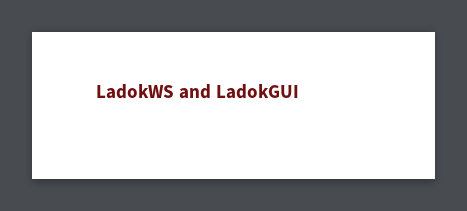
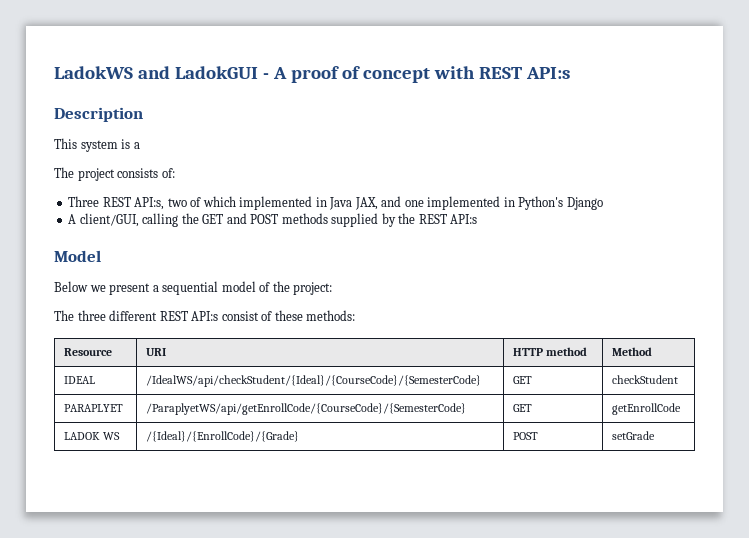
(300, 91) none -> [262,66,570,83] [54,107,143,122] [54,138,140,152] [54,167,175,181] [68,196,603,210] [68,213,478,227] [54,250,101,262] [54,281,333,295] [54,310,356,321] [64,348,113,356] [146,348,167,356] [513,347,588,356] [612,347,653,356] [64,376,96,384] [146,375,482,387] [513,376,533,384] [612,375,679,384] [64,404,124,412] [146,403,467,415] [513,404,533,412] [612,403,682,415] [64,432,121,440] [146,431,300,442] [513,432,539,440] [612,431,656,440] - A proof of concept with REST API:s // Description // This system is a // The project consists of: // Three REST API:s, two of which implemented in Java JAX, and one implemented in Python's Django // A client/GUI, calling the GET and POST methods supplied by the REST API:s // Model // Below we present a sequential model of the project: // The three different REST API:s consist of these methods: // Resource | URI | HTTP method | Method // IDEAL | /IdealWS/api/checkStudent/{Ideal}/{CourseCode}/{SemesterCode} | GET | checkStudent // PARAPLYET | /ParaplyetWS/api/getEnrollCode/{CourseCode}/{SemesterCode} | GET | getEnrollCode // LADOK WS | /{Ideal}/{EnrollCode}/{Grade} | POST | setGrade

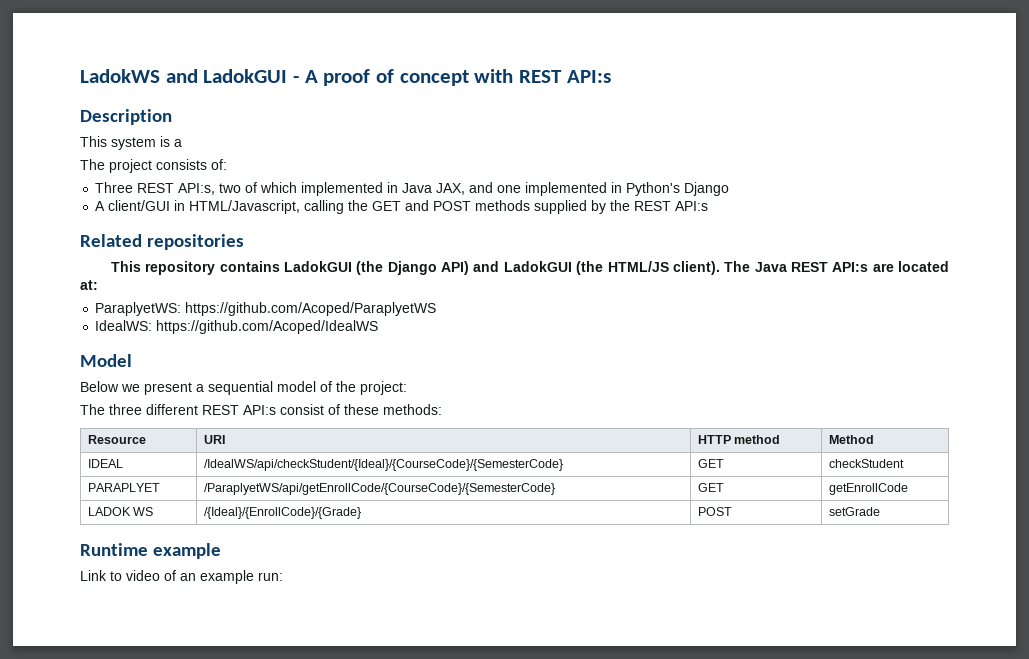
[79,213,139,227] client/GUI, -> [108,200,301,214] client/GUI in HTML/Javascript,
(478, 219) none -> [80,234,244,250] [111,261,949,275] [80,280,98,290] [95,302,437,316] [95,320,379,334] // Related repositories // This repository contains LadokGUI (the Django API) and LadokGUI (the HTML/JS client). The Java REST API:s are located at: // ParaplyetWS: https://github.com/Acoped/ParaplyetWS // IdealWS: https://github.com/Acoped/IdealWS
(656, 435) none -> [80,543,221,559] [80,570,283,584] // Runtime example // Link to video of an example run:

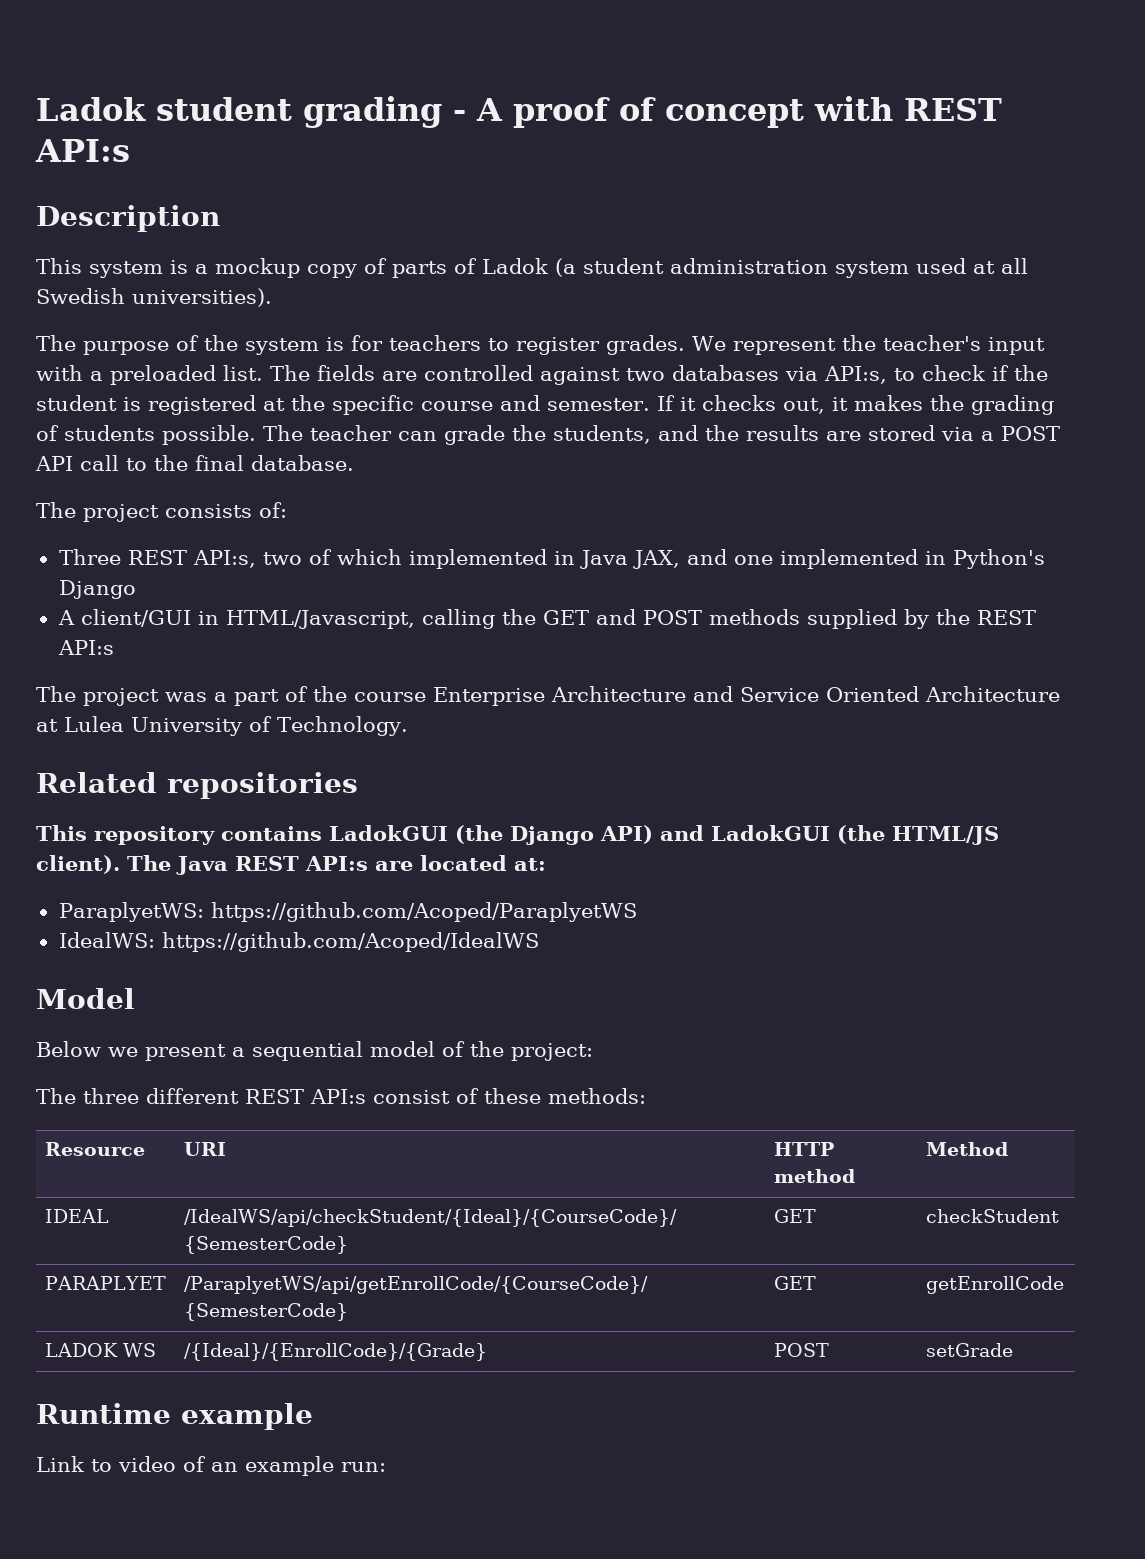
[80,69,288,83] LadokWS and LadokGUI -> [36,96,442,128] Ladok student grading
(182, 143) none -> [215,258,1028,278] [36,288,272,307] [36,335,1045,355] [36,365,1048,385] [36,395,1054,415] [36,425,1060,445] [35,455,354,471] mockup copy of parts of Ladok (a student administration system used at all Swedish universities). // The purpose of the system is for teachers to register grades. We represent the teacher's input with a preloaded list. The fields are controlled against two databases via API:s, to check if the student is registered at the specific course and semester. If it checks out, it makes the grading of students possible. The teacher can grade the students, and the results are stored via a POST API call to the final database.
(709, 206) none -> [36,686,1060,706] [36,716,408,736] // The project was a part of the course Enterprise Architecture and Service Oriented Architecture at Lulea University of Technology.

